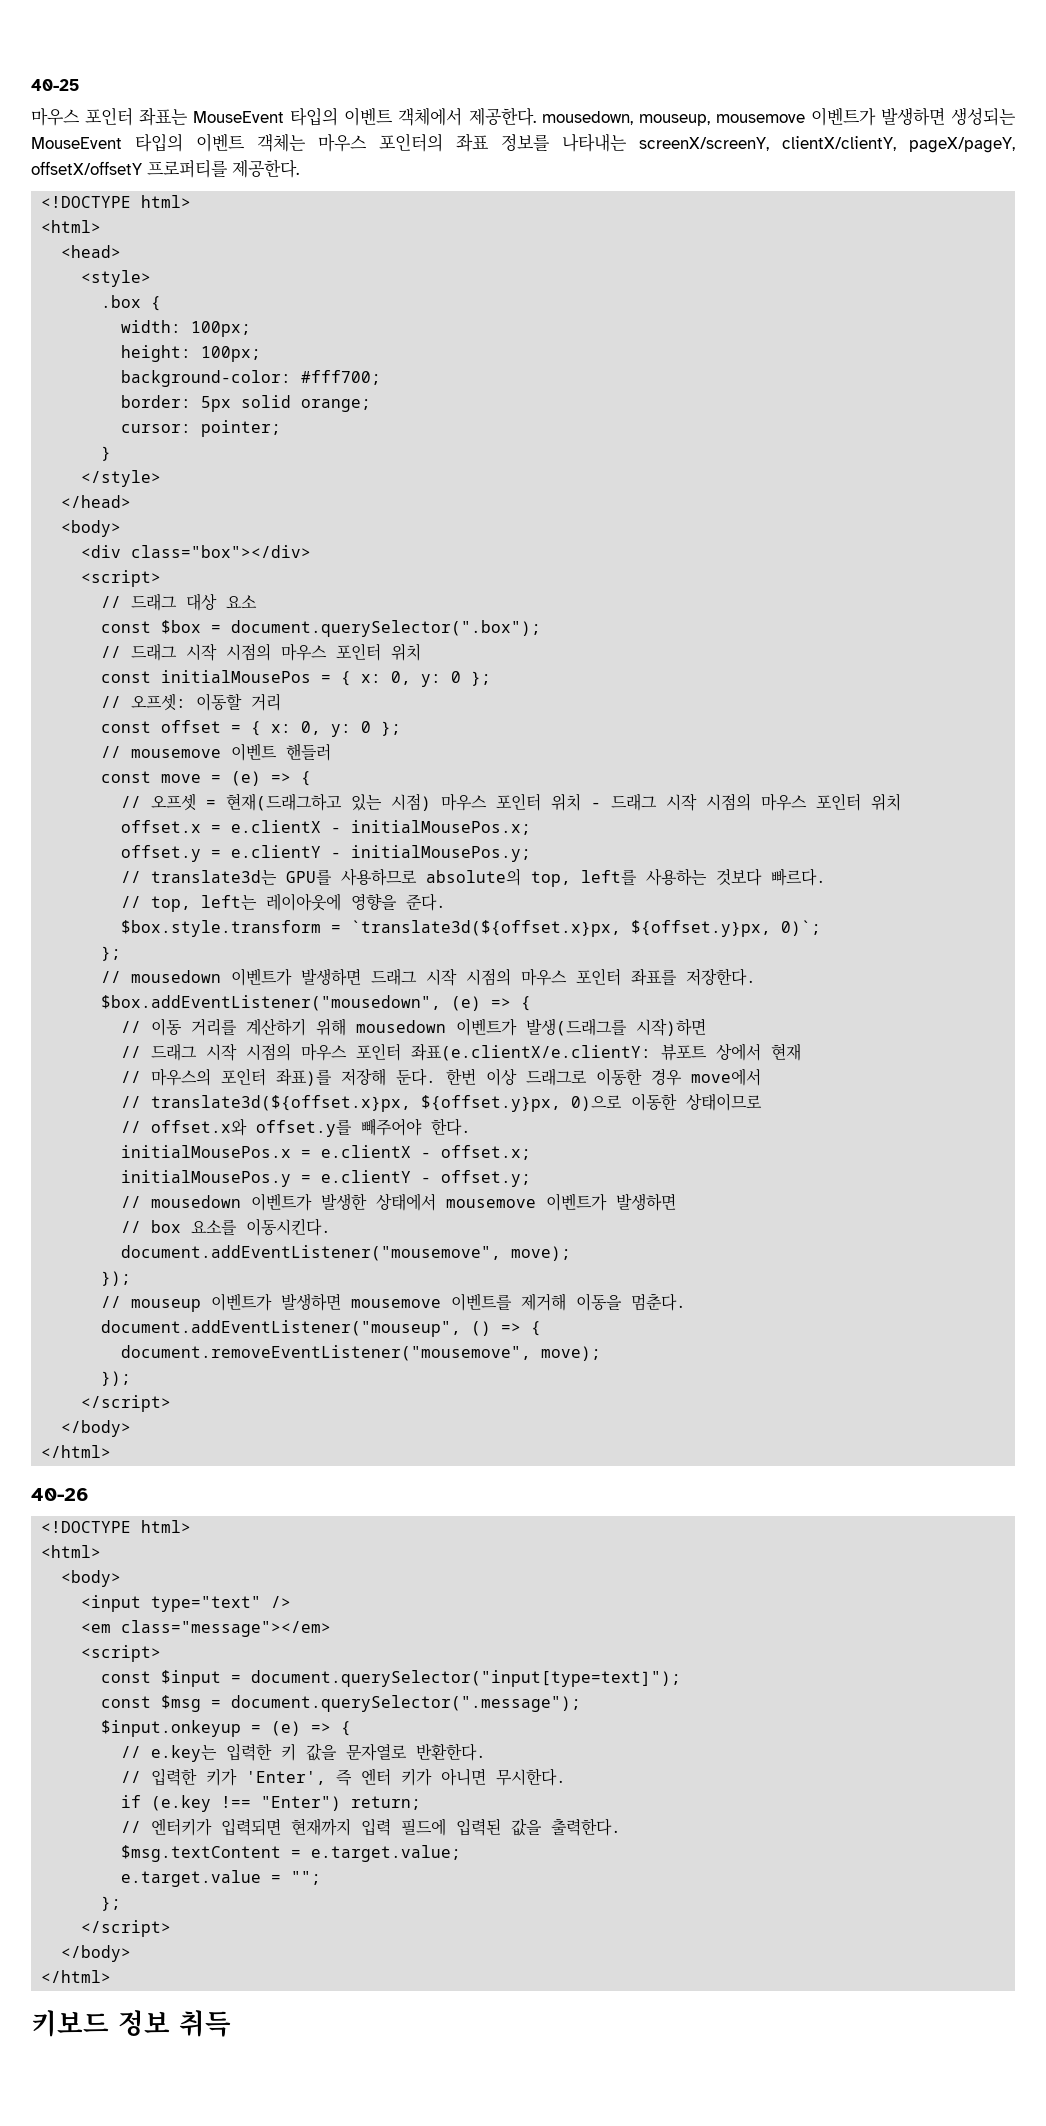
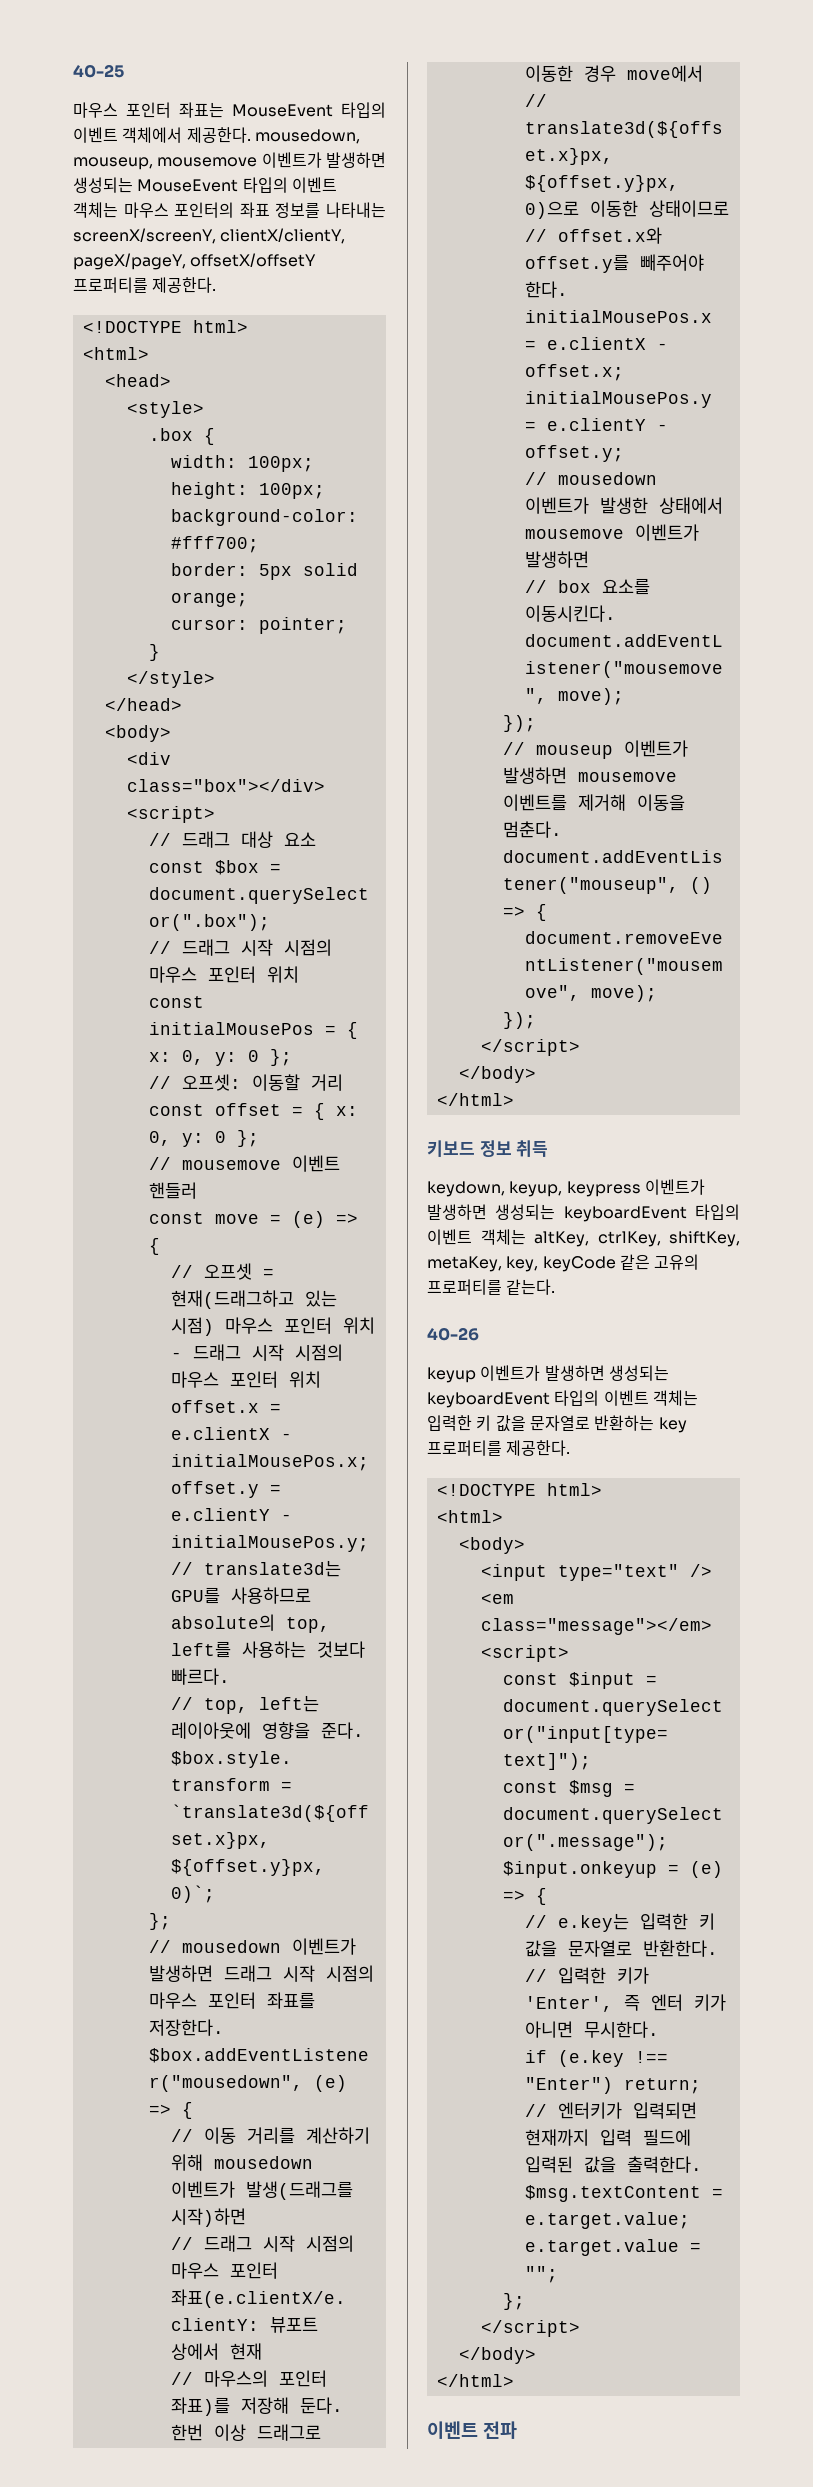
[31,1488,89,1501] 40-26 -> [427,1140,549,1157] [427,1179,705,1197] [427,1204,740,1222] [427,1229,740,1247] [427,1254,700,1272] [427,1279,556,1295] [427,1327,479,1341] [427,1365,669,1383] [427,1390,698,1408] [427,1415,687,1433] [427,1440,571,1456] 키보드 정보 취득 // keydown, keyup, keypress 이벤트가 발생하면 생성되는 keyboardEvent 타입의 이벤트 객체는 altKey, ctrlKey, shiftKey, metaKey, key, keyCode 같은 고유의 프로퍼티를 같는다. // 40-26 // keyup 이벤트가 발생하면 생성되는 keyboardEvent 타입의 이벤트 객체는 입력한 키 값을 문자열로 반환하는 key 프로퍼티를 제공한다.
[31,2010,231,2037] 키보드 정보 취득 -> [427,2421,517,2439] 이벤트 전파

